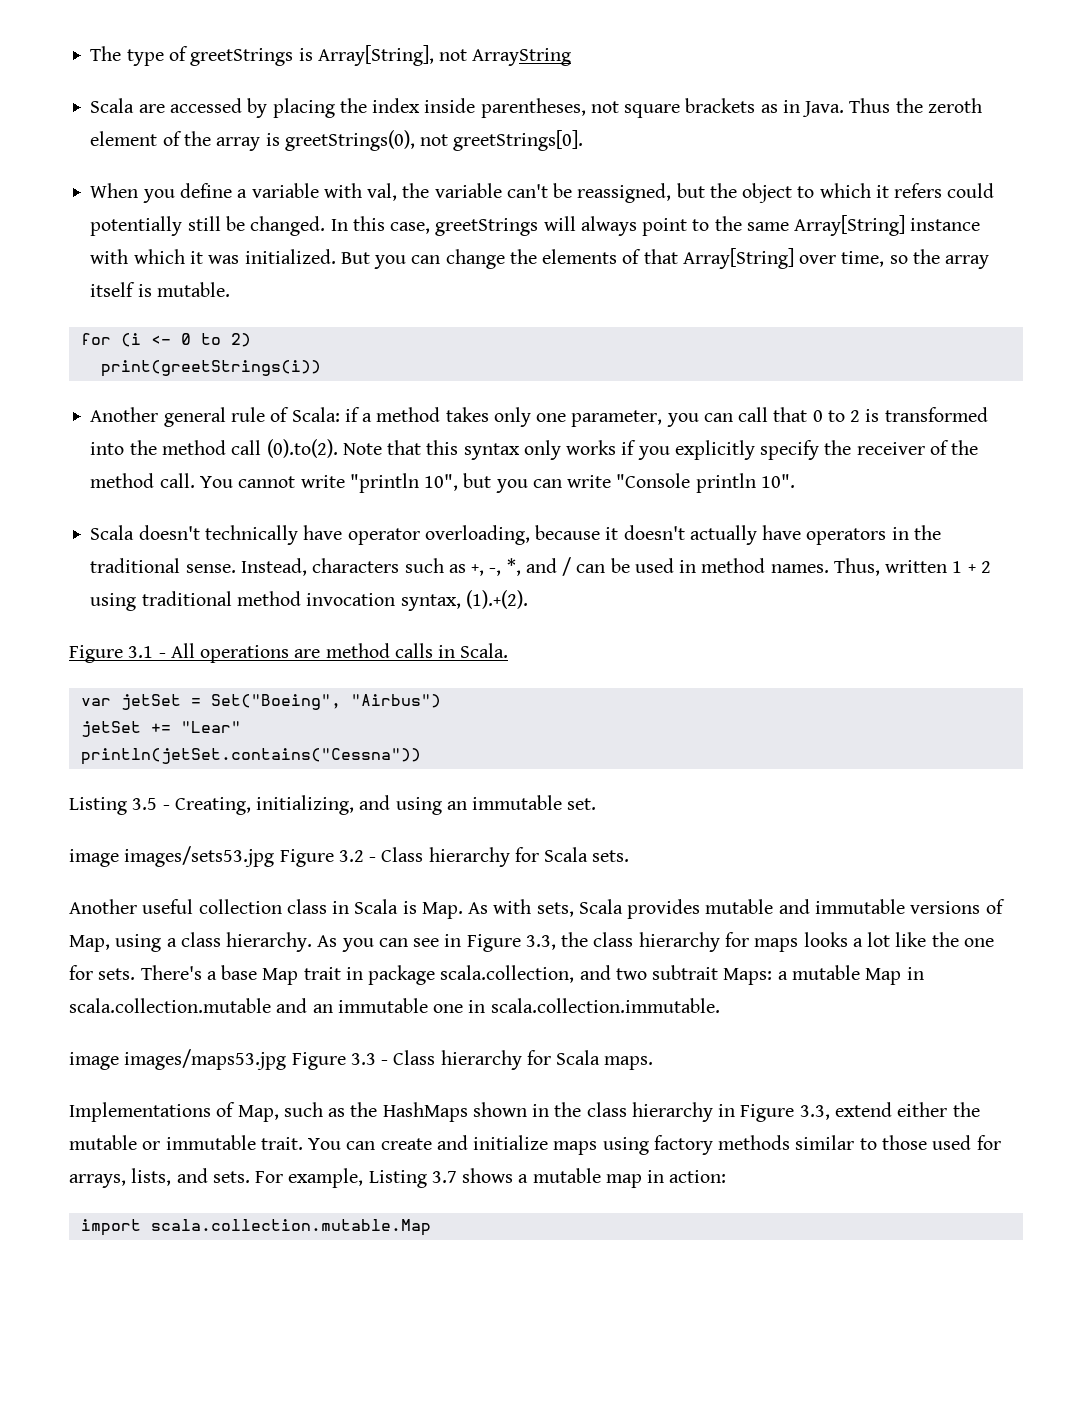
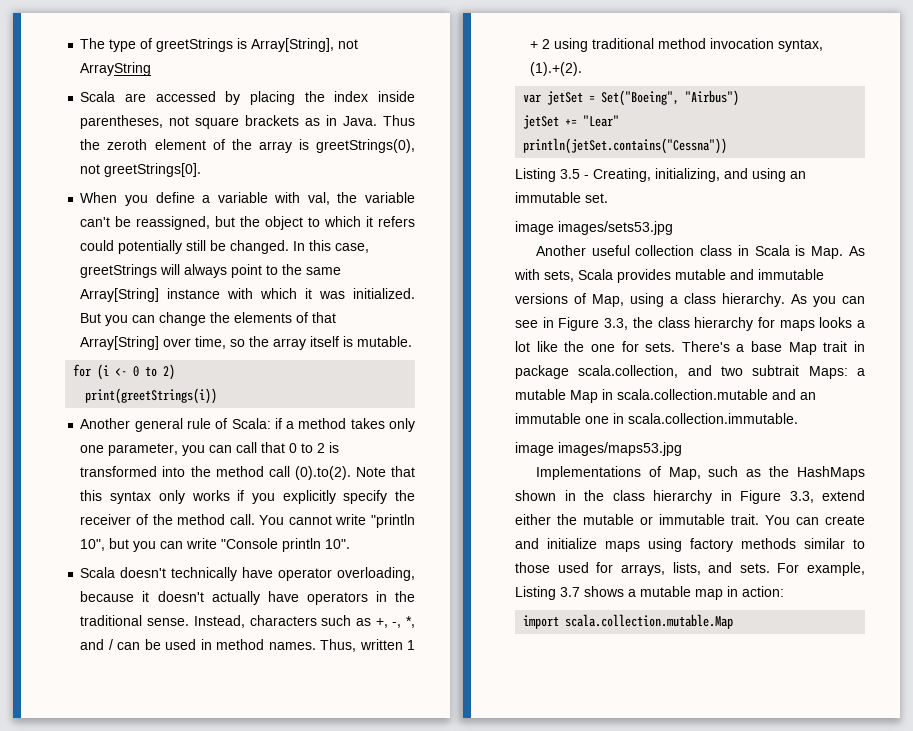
[69,643,509,663] // Figure 3.1 - All operations are method calls in Scala. -> (583, 69) none
[279,847,630,867] Figure 3.2 - Class hierarchy for Scala sets. -> (673, 228) none
[291,1050,654,1070] Figure 3.3 - Class hierarchy for Scala maps. -> (682, 449) none

